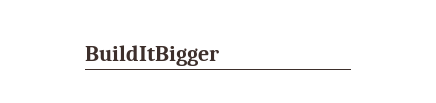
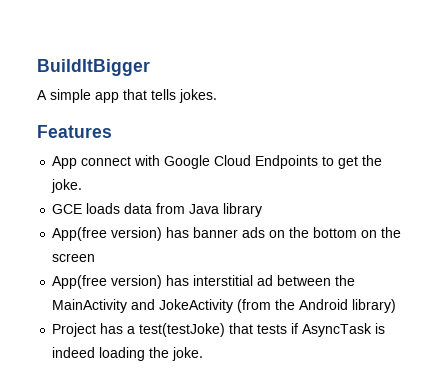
(219, 55) none -> [37,89,217,103] [37,125,112,138] [52,155,383,169] [51,179,83,193] [52,203,263,217] [52,227,402,241] [52,253,96,262] [52,275,356,289] [52,299,397,313] [52,323,386,337] [52,347,204,361] // A simple app that tells jokes. // Features // App connect with Google Cloud Endpoints to get the joke. // GCE loads data from Java library // App(free version) has banner ads on the bottom on the screen // App(free version) has interstitial ad between the MainActivity and JokeActivity (from the Android library) // Project has a test(testJoke) that tests if AsyncTask is indeed loading the joke.

